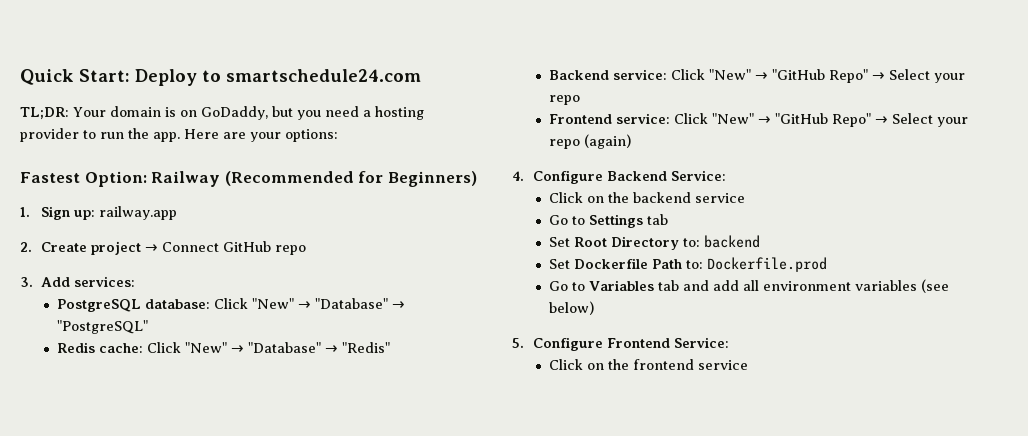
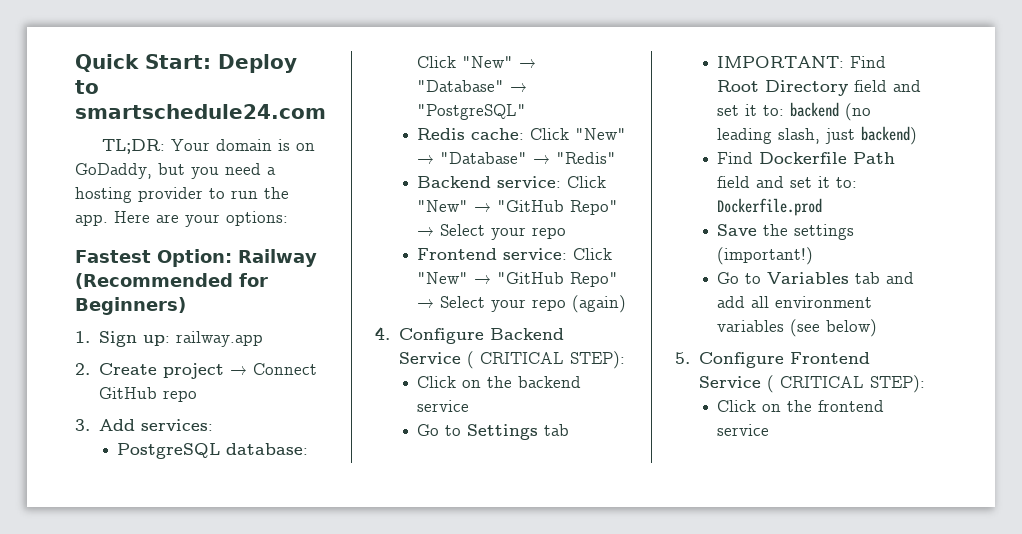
[671,170,727,181] Service: -> [399,351,626,369] Service ( CRITICAL STEP):
[549,235,761,250] [549,257,828,272] Set Root Directory to: backend // Set Dockerfile Path to: Dockerfile.prod -> [717,56,887,68] [717,80,922,96] [717,102,872,121] [717,126,918,145] [717,152,896,164] [717,176,858,188] [717,198,823,216] [717,224,855,240] [717,247,814,265] IMPORTANT: Find Root Directory field and set it to: backend (no leading slash, just backend) // Find Dockerfile Path field and set it to: Dockerfile.prod // Save the settings (important!)
[674,337,730,348] Service: -> [699,375,926,393] Service ( CRITICAL STEP):

